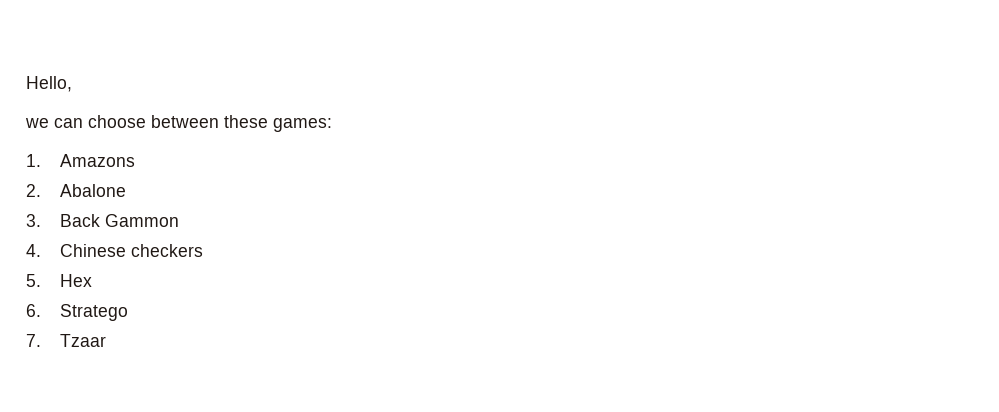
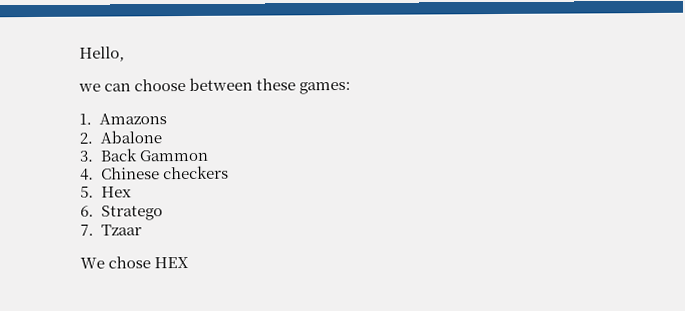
(107, 340) none -> [80,256,190,269] // We chose HEX

